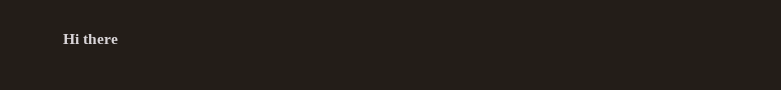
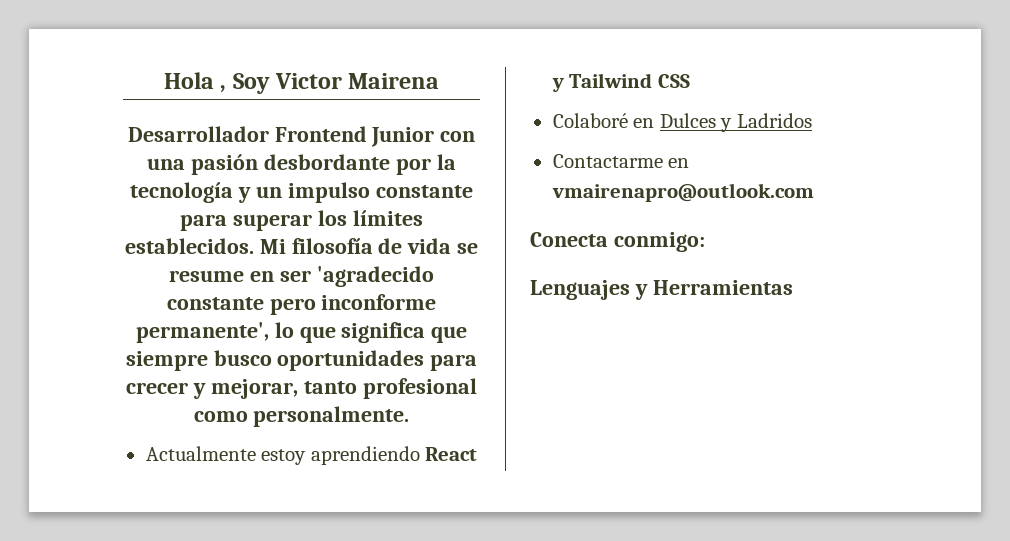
[63,34,119,44] Hi there -> [163,72,440,94] [127,126,476,147] [147,154,456,175] [130,182,473,203] [180,210,423,231] [124,238,479,254] [169,266,434,287] [166,294,437,315] [135,322,468,343] [125,350,478,371] [126,378,477,399] [193,406,410,427] [145,446,478,465] [551,73,690,92] [552,113,812,132] [552,154,690,168] [551,183,814,202] [530,232,705,252] [530,280,793,300] Hola , Soy Victor Mairena // Desarrollador Frontend Junior con una pasión desbordante por la tecnología y un impulso constante para superar los límites establecidos. Mi filosofía de vida se resume en ser 'agradecido constante pero inconforme permanente', lo que significa que siempre busco oportunidades para crecer y mejorar, tanto profesional como personalmente. // Actualmente estoy aprendiendo React y Tailwind CSS // Colaboré en Dulces y Ladridos // Contactarme en vmairenapro@outlook.com // Conecta conmigo: // Lenguajes y Herramientas

